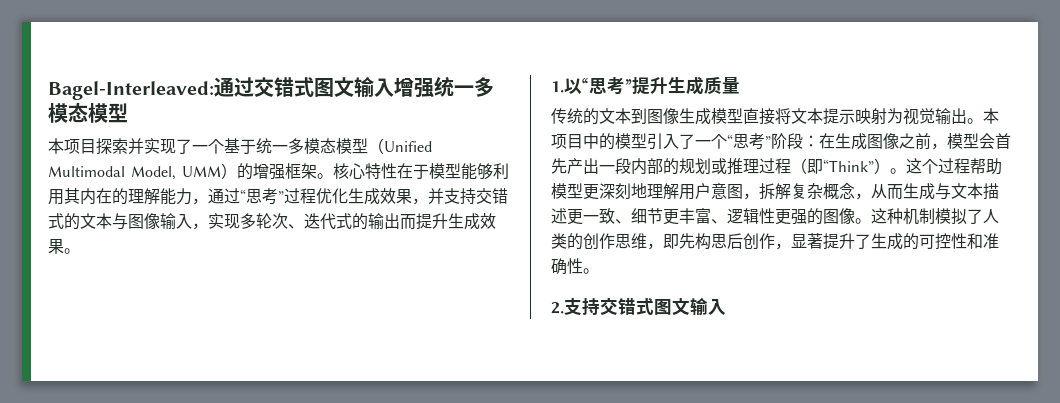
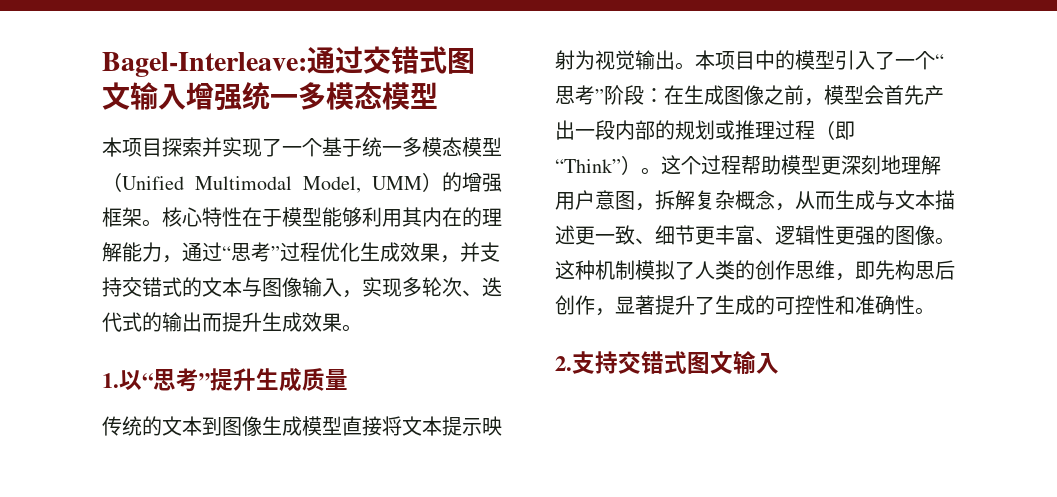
[48,81,214,100] Bagel-Interleaved: -> [102,52,307,77] Bagel-Interleave:

